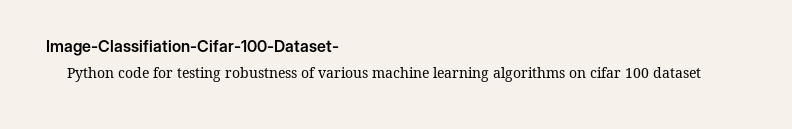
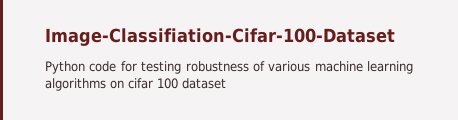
[46,40,339,56] Image-Classifiation-Cifar-100-Dataset- -> [45,28,395,46] Image-Classifiation-Cifar-100-Dataset

